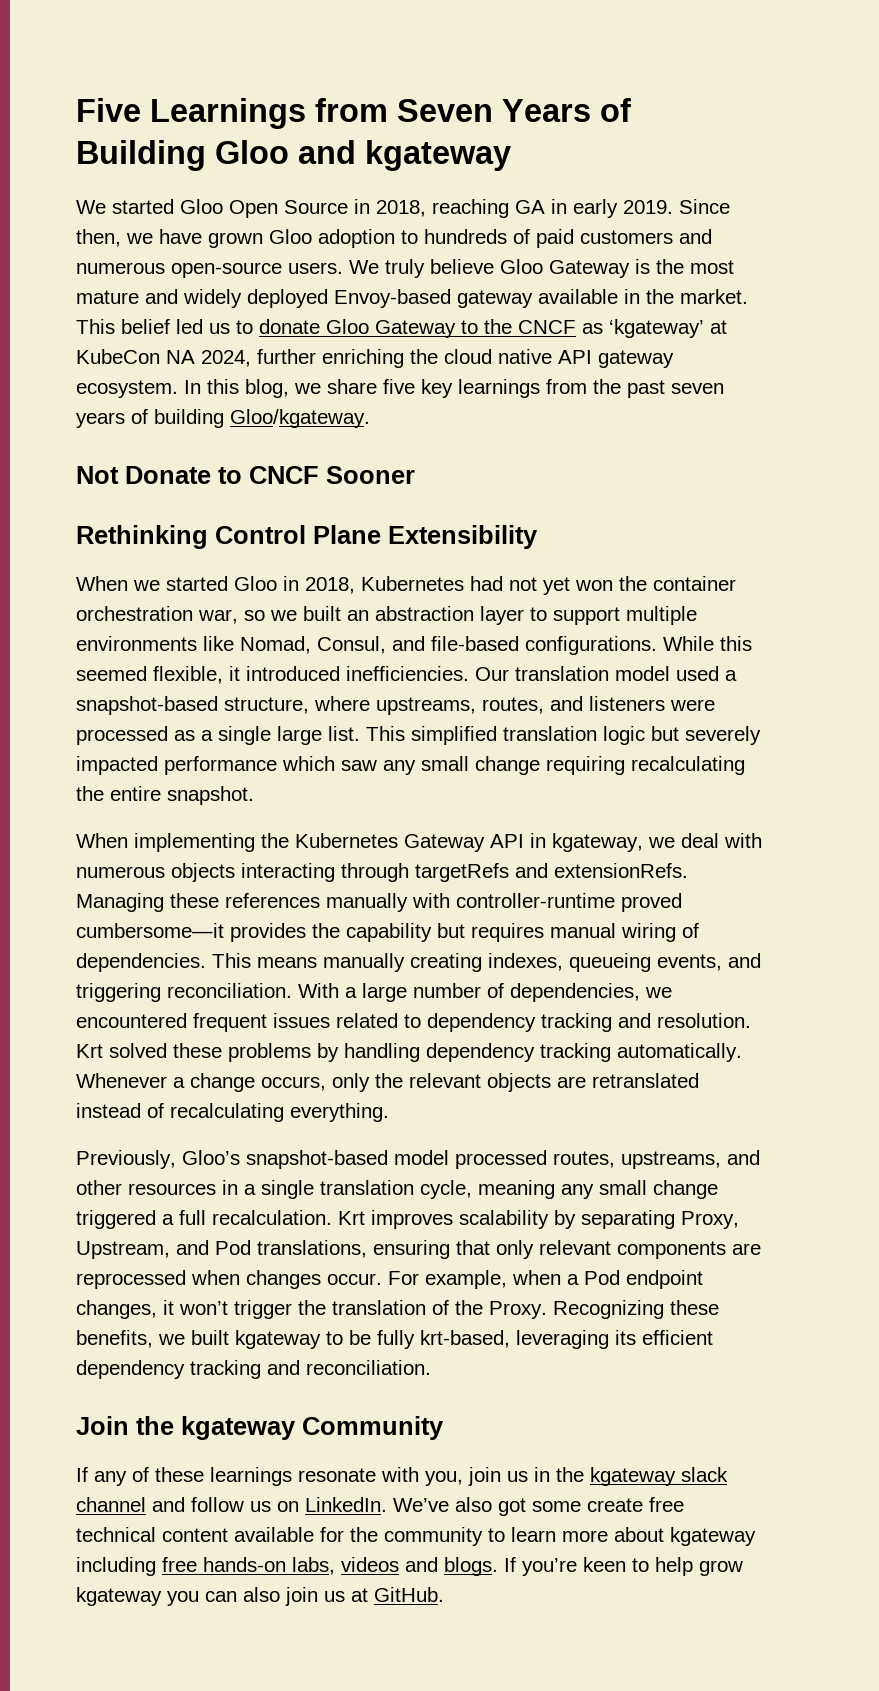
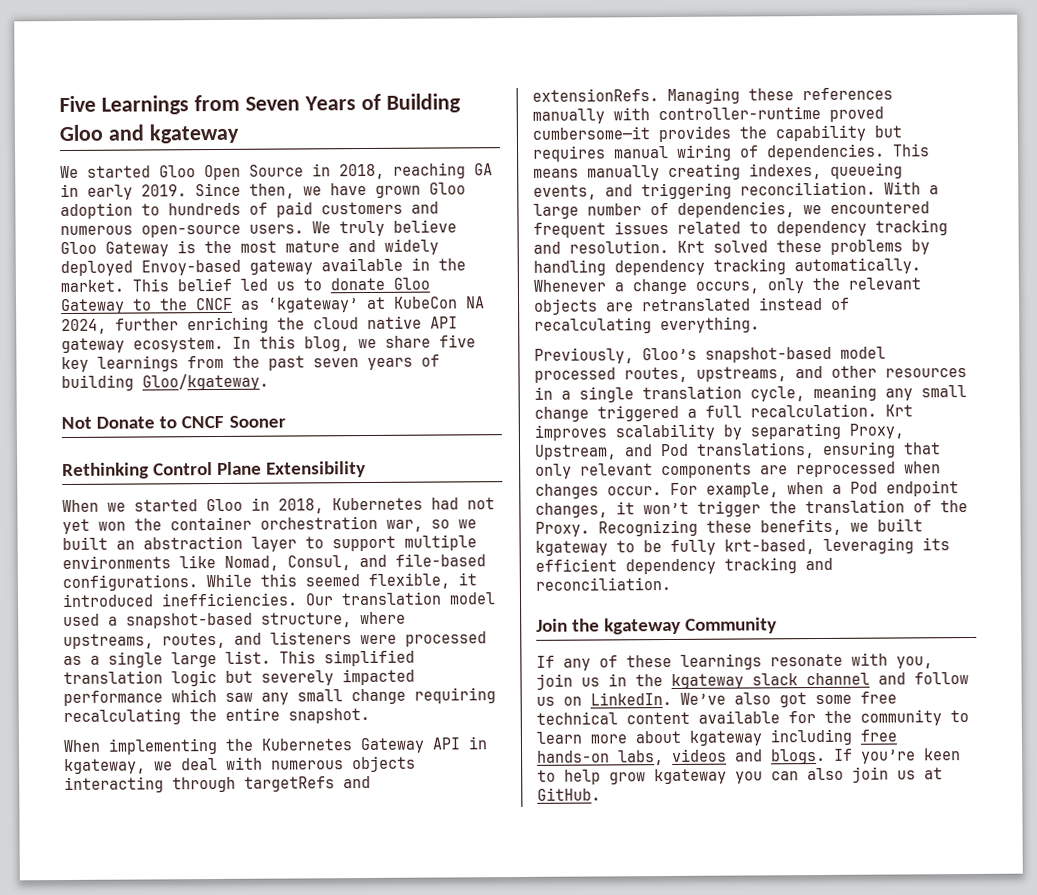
[587,1498,643,1512] create -> (852, 699) none

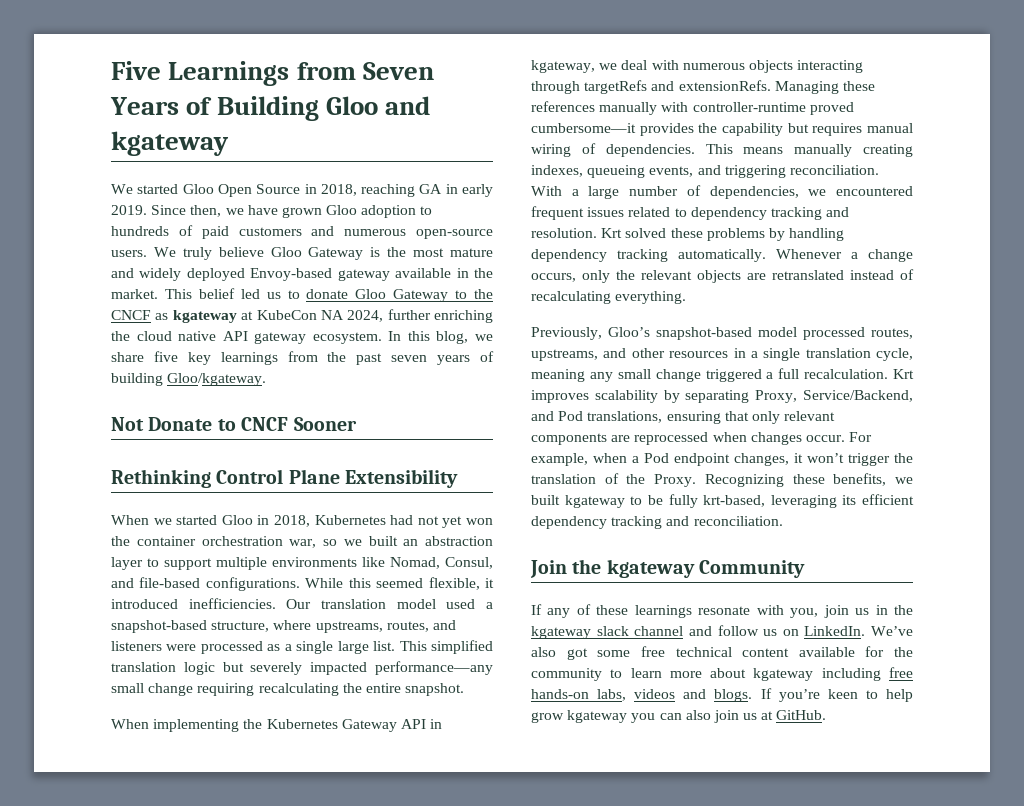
[268,297,359,313] ‘kgateway’ -> [172,310,237,323] kgateway
[63,689,289,707] performance which saw any -> [375,661,494,675] performance—any
[534,444,617,460] Upstream, -> [803,390,913,402] Service/Backend,

